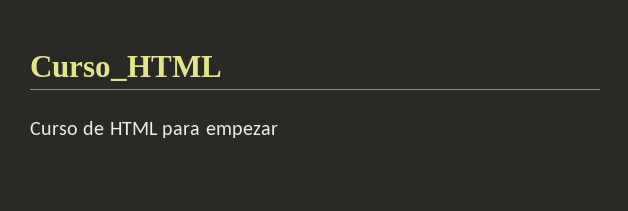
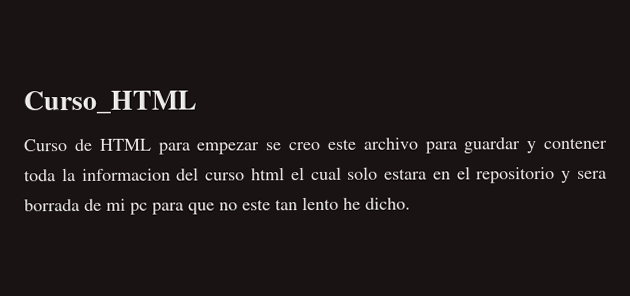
(278, 131) none -> [265,137,608,154] [24,166,607,184] [24,196,411,215] se creo este archivo para guardar y contener toda la informacion del curso html el cual solo estara en el repositorio y sera borrada de mi pc para que no este tan lento he dicho.

